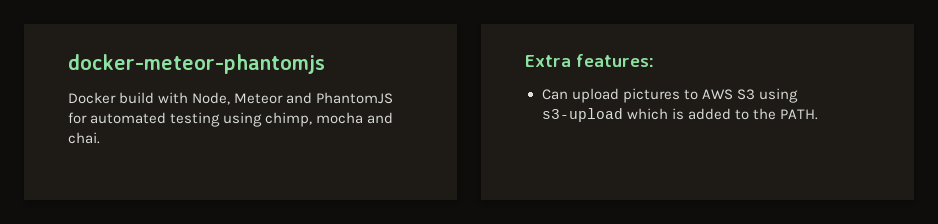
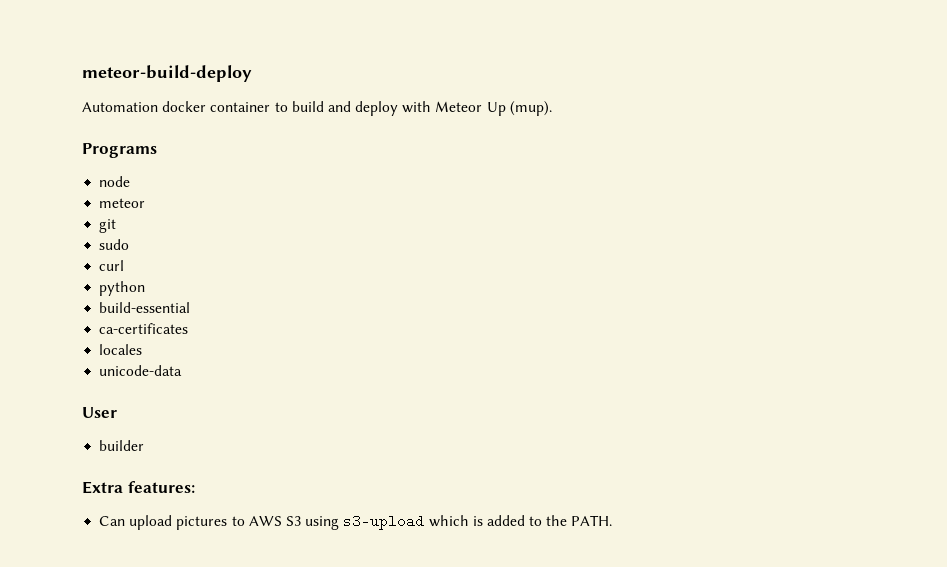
[68,54,325,74] [68,92,394,105] [68,112,394,127] [68,132,100,144] docker-meteor-phantomjs // Docker build with Node, Meteor and PhantomJS for automated testing using chimp, mocha and chai. -> [82,65,252,82] [82,101,552,116] [82,143,157,158] [99,176,131,187] [99,198,146,208] [99,219,117,233] [99,239,130,250] [99,260,125,271] [99,281,146,296] [99,302,191,313] [99,323,189,334] [99,344,143,355] [99,365,183,376] [82,407,117,418] [99,440,145,451] meteor-build-deploy // Automation docker container to build and deploy with Meteor Up (mup). // Programs // node // meteor // git // sudo // curl // python // build-essential // ca-certificates // locales // unicode-data // User // builder

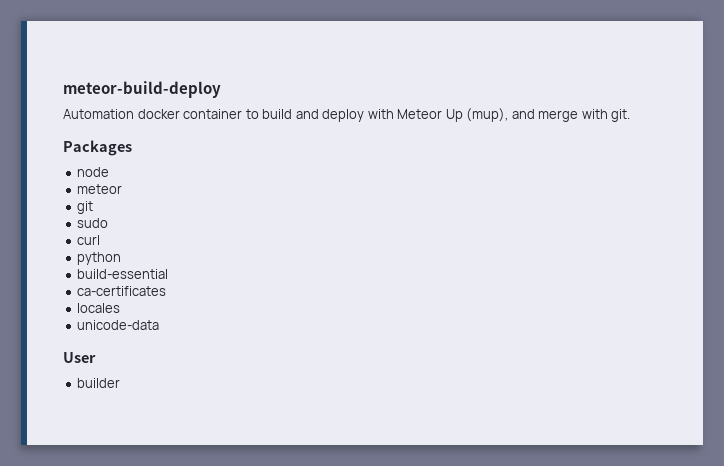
[509,101,552,116] [82,143,157,158] (mup). // Programs -> [466,108,631,122] [63,140,132,156] (mup), and merge with git. // Packages
[82,481,195,494] [99,514,613,530] // Extra features: // Can upload pictures to AWS S3 using s3-upload which is added to the PATH. -> (121, 383) none

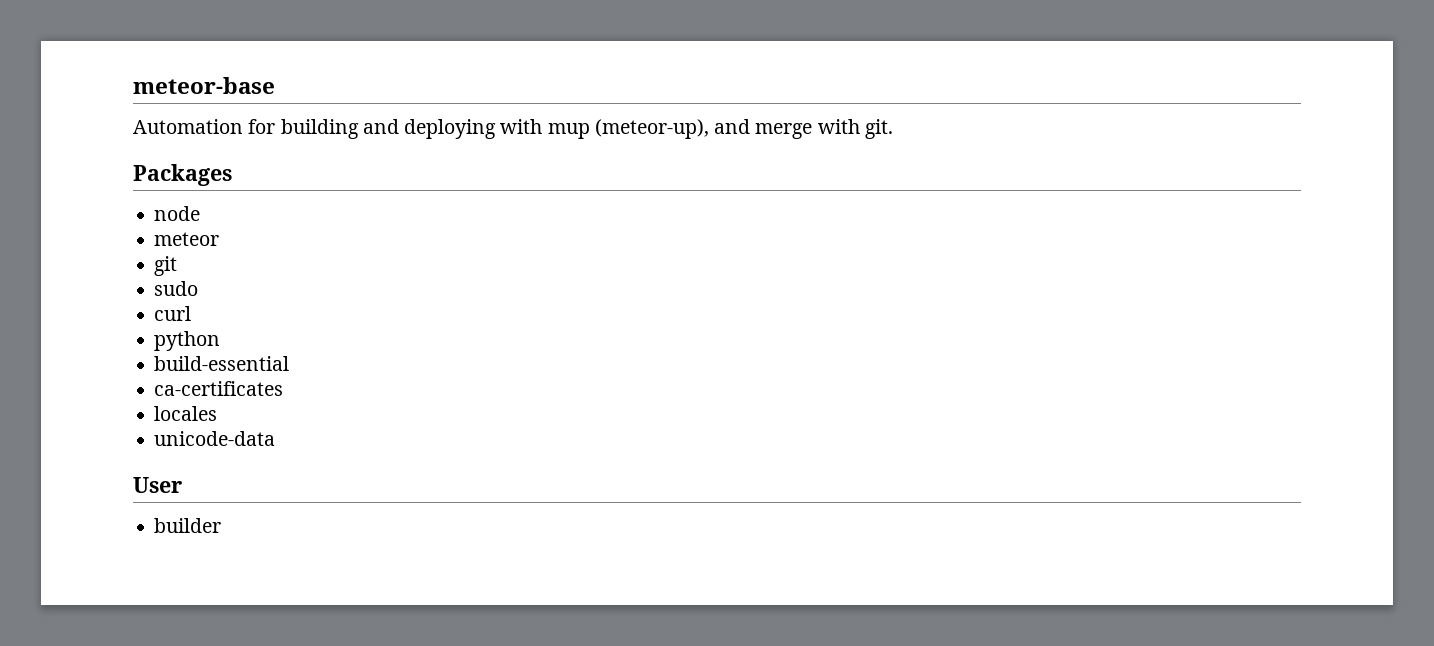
[63,81,221,98] meteor-build-deploy -> [133,77,275,94] meteor-base
[137,108,509,122] docker container to build and deploy with Meteor Up (mup), -> [248,119,709,139] for building and deploying with mup (meteor-up),

